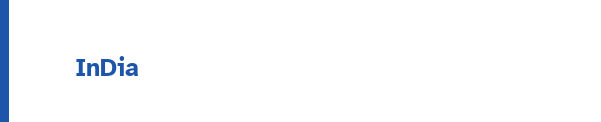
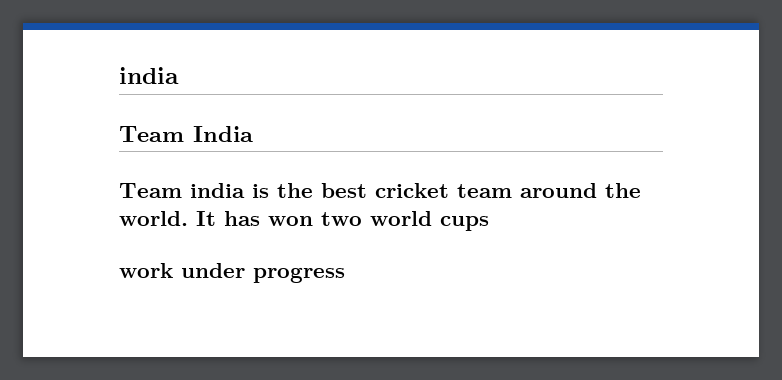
[75,56,139,76] InDia -> [119,67,179,84] [119,126,253,142] [119,183,641,198] [119,211,489,231] [119,263,345,283] india // Team India // Team india is the best cricket team around the world. It has won two world cups // work under progress

